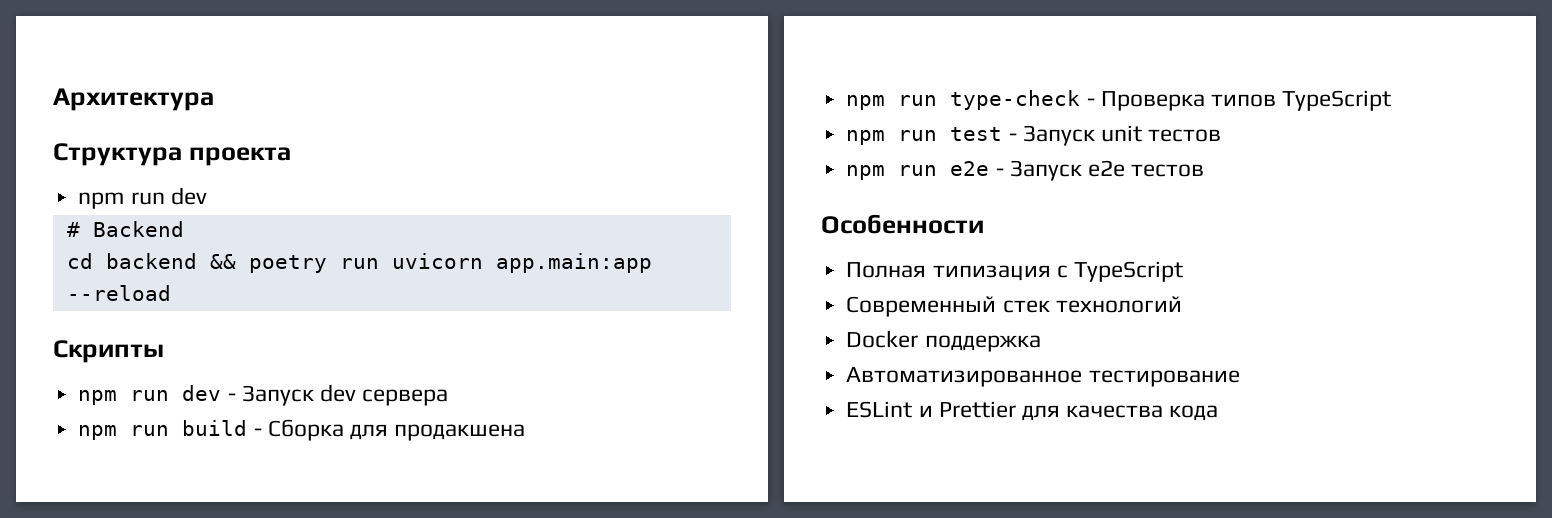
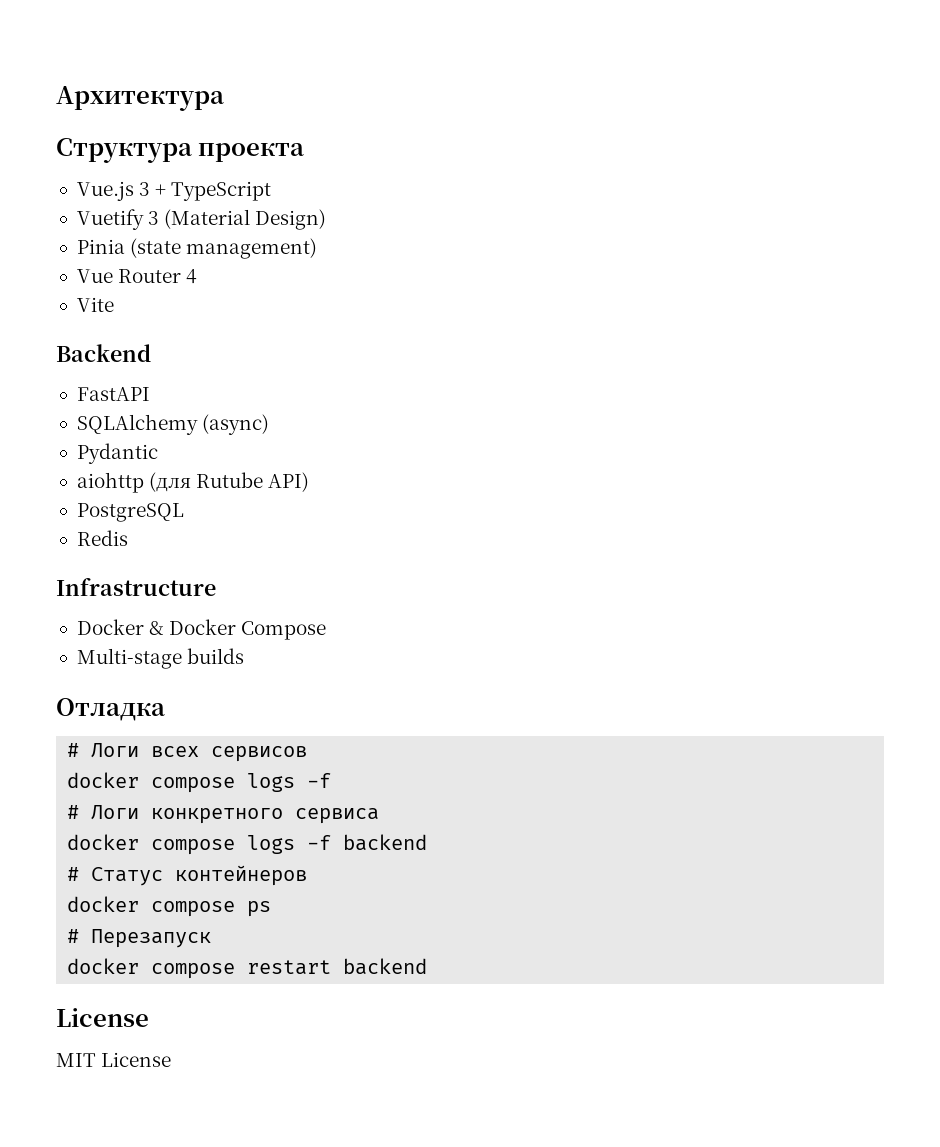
[78,187,207,209] [66,221,184,237] [66,253,652,273] [66,285,171,301] [53,340,164,363] [78,384,449,406] [78,419,526,441] [846,90,1392,111] [846,125,1222,146] [846,160,1205,181] [821,214,984,234] [846,261,1183,282] [846,296,1182,317] [846,330,1041,352] [846,367,1240,387] [846,401,1219,421] npm run dev // # Backend // cd backend && poetry run uvicorn app.main:app --reload // Скрипты // npm run dev - Запуск dev сервера // npm run build - Сборка для продакшена // npm run type-check - Проверка типов TypeScript // npm run test - Запуск unit тестов // npm run e2e - Запуск e2e тестов // Особенности // Полная типизация с TypeScript // Современный стек технологий // Docker поддержка // Автоматизированное тестирование // ESLint и Prettier для качества кода -> [76,181,272,201] [76,209,327,230] [76,238,318,259] [76,269,198,284] [76,297,114,312] [56,344,151,362] [76,387,150,401] [76,414,270,435] [76,443,158,464] [76,472,310,493] [76,503,184,522] [76,530,128,546] [56,578,216,596] [76,619,327,640] [76,648,245,669] [56,698,165,721] [67,743,308,762] [67,772,332,793] [67,805,380,824] [67,834,428,855] [67,865,308,886] [67,896,272,917] [67,929,212,948] [67,958,428,979] [56,1008,149,1027] [56,1052,172,1067] Vue.js 3 + TypeScript // Vuetify 3 (Material Design) // Pinia (state management) // Vue Router 4 // Vite // Backend // FastAPI // SQLAlchemy (async) // Pydantic // aiohttp (для Rutube API) // PostgreSQL // Redis // Infrastructure // Docker & Docker Compose // Multi-stage builds // Отладка // # Логи всех сервисов // docker compose logs -f // # Логи конкретного сервиса // docker compose logs -f backend // # Статус контейнеров // docker compose ps // # Перезапуск // docker compose restart backend // License // MIT License

